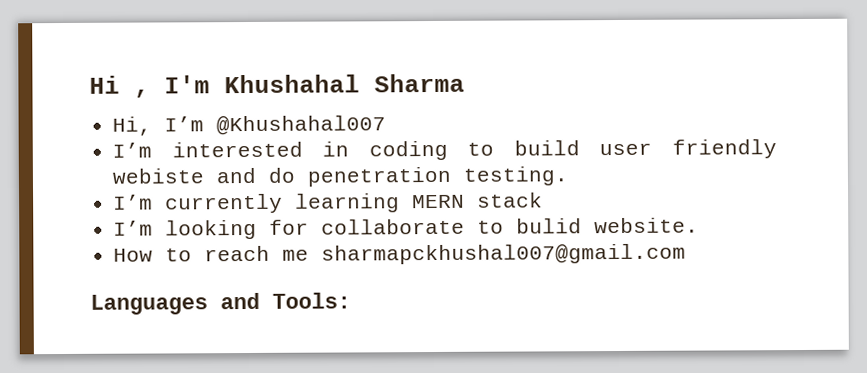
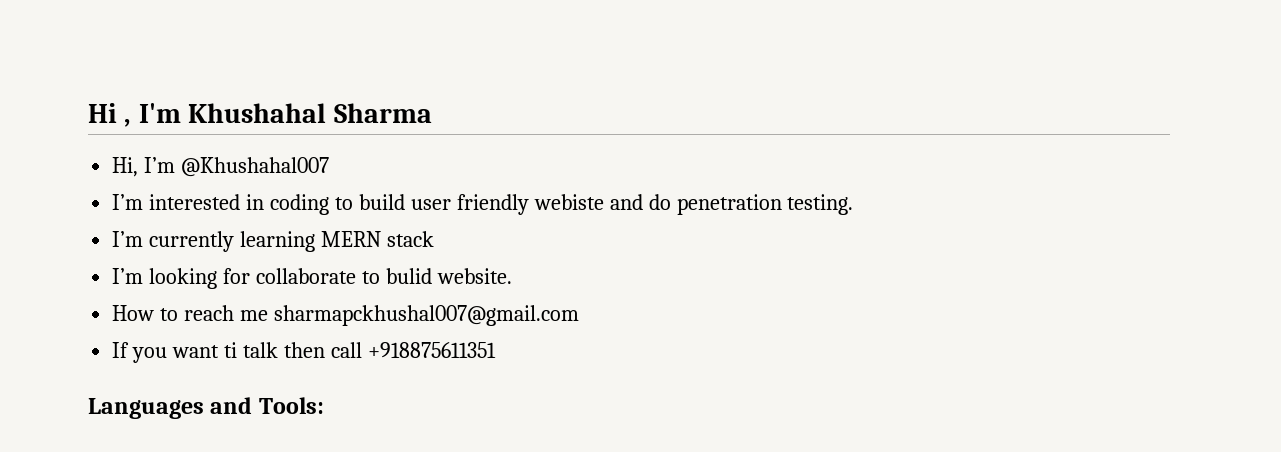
(687, 254) none -> [112,342,496,363] // If you want ti talk then call +918875611351

